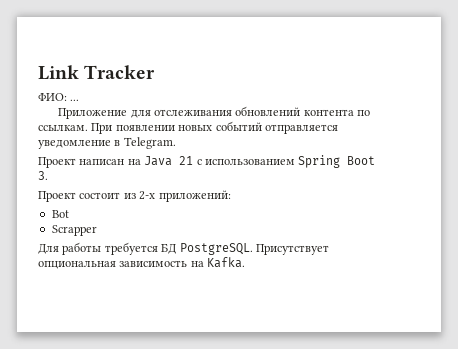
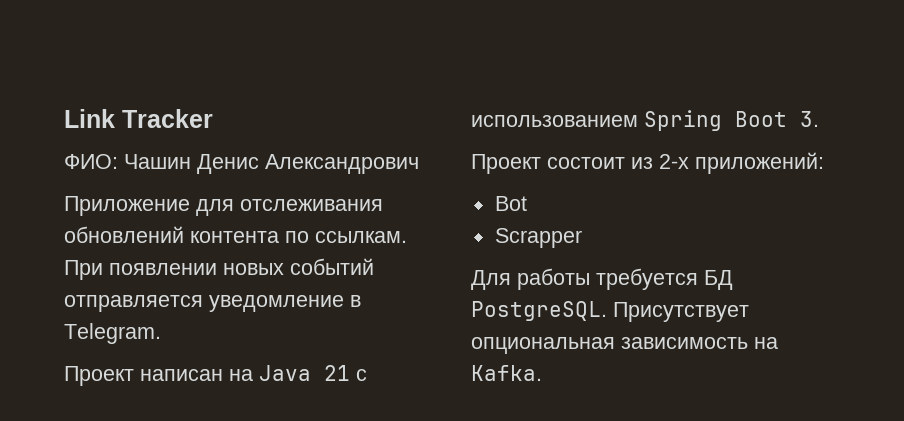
[70,99,80,101] ... -> [124,154,419,174] Чашин Денис Александрович

